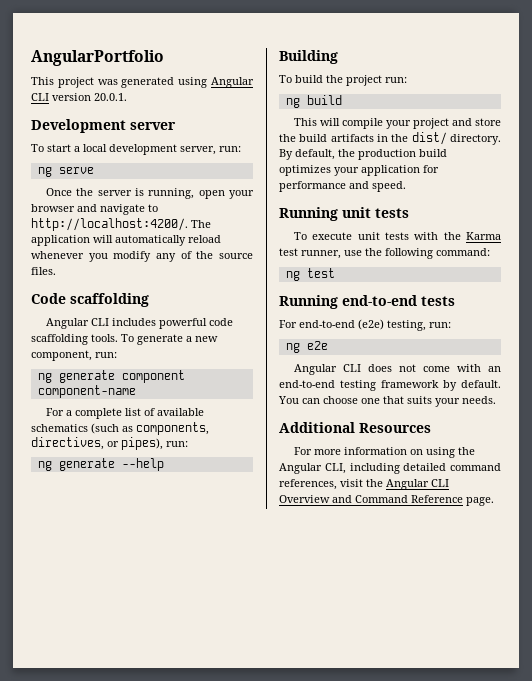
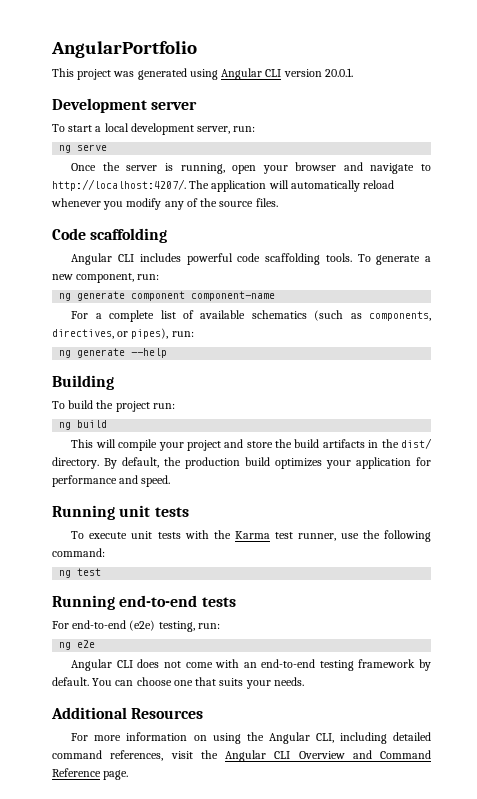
[31,218,188,231] http://localhost:4200/. -> [52,179,186,191] http://localhost:4207/.

